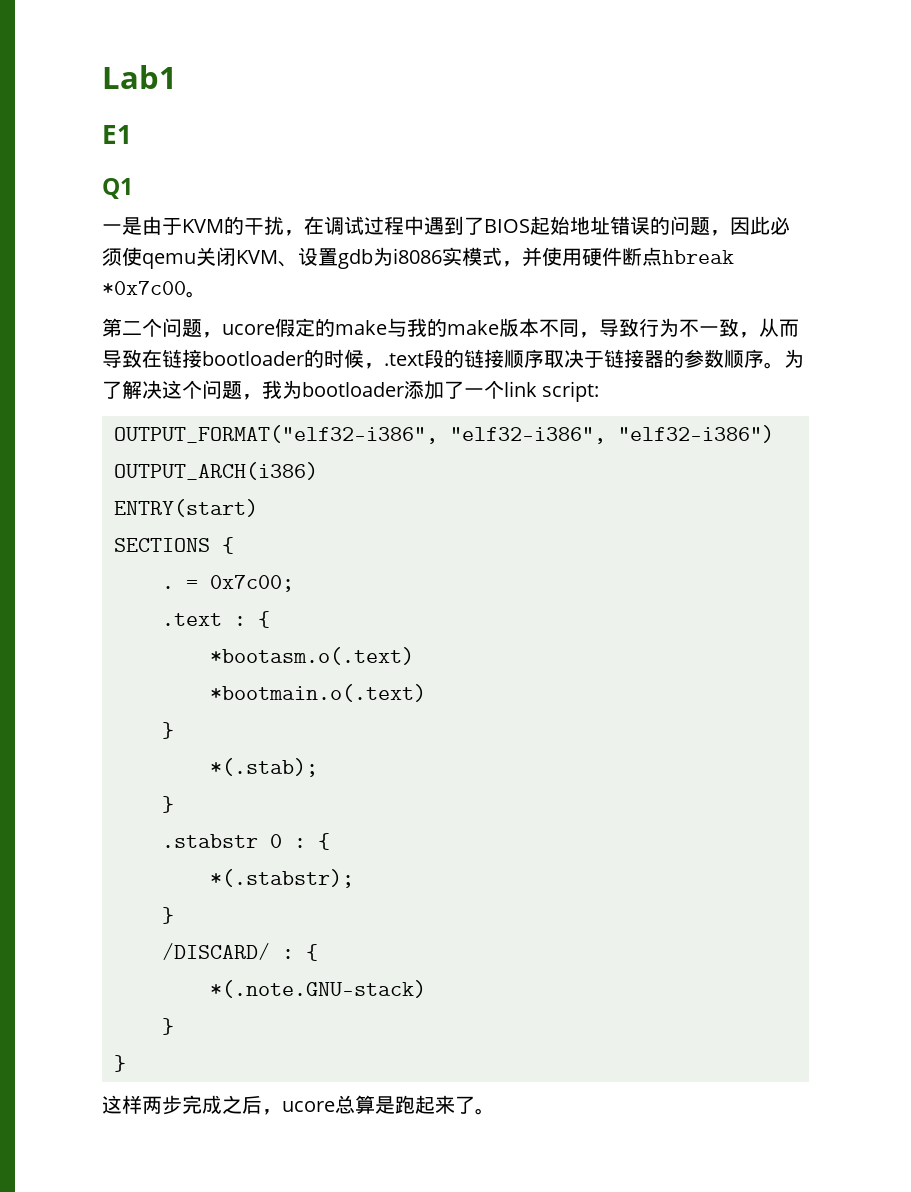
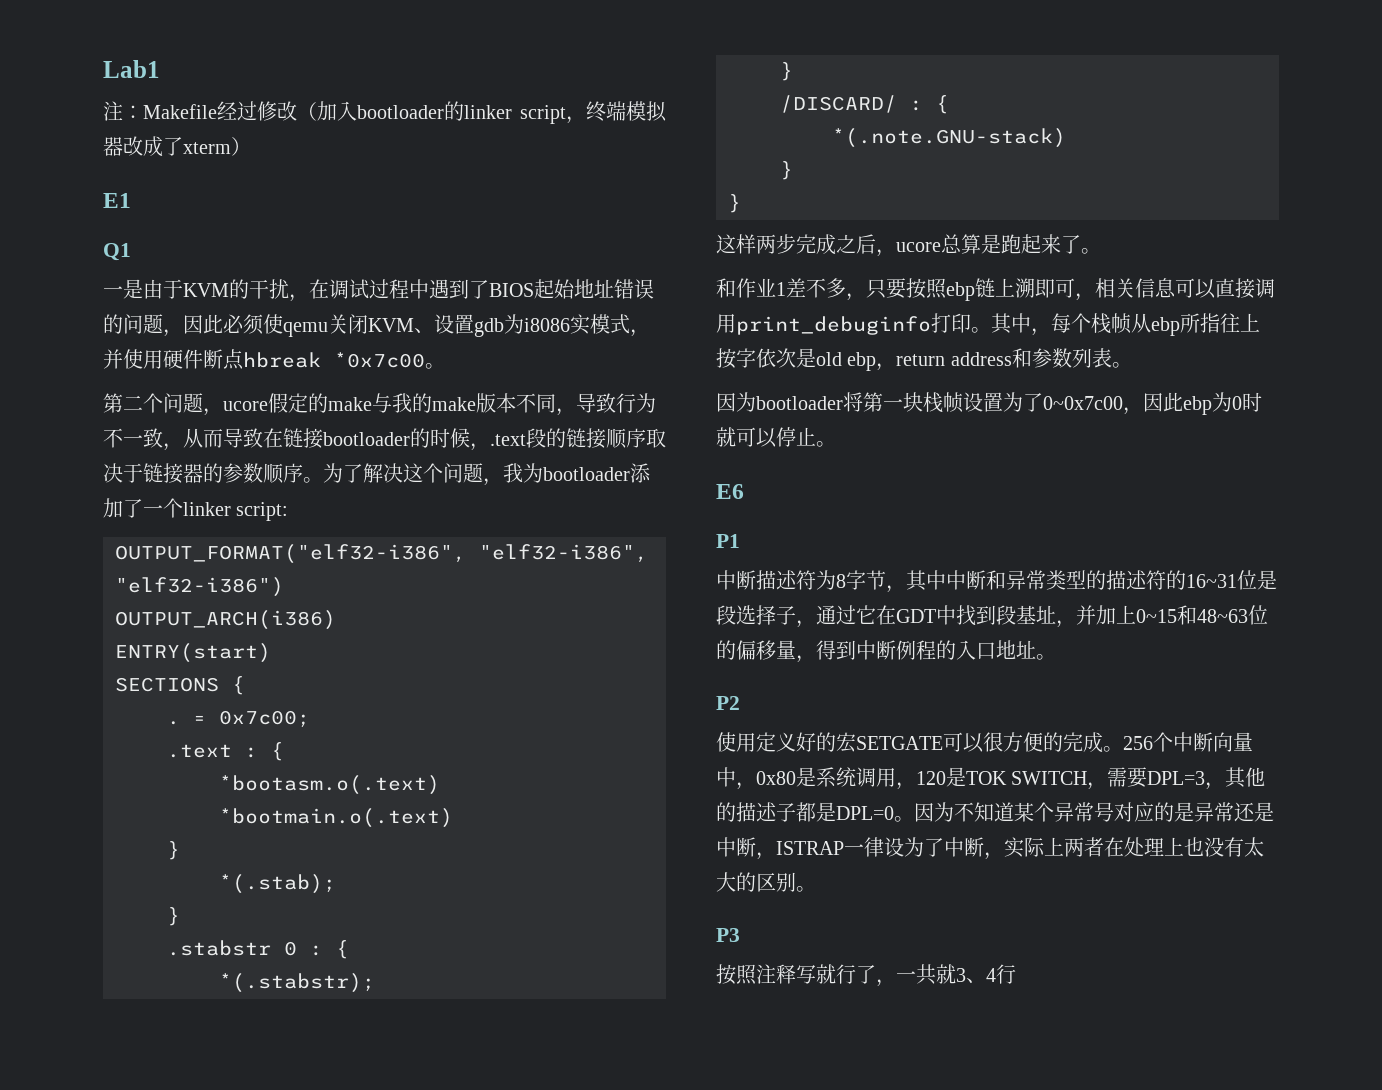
(177, 77) none -> [103,101,667,124] [103,136,251,157] // 注：Makefile经过修改（加入bootloader的linker script，终端模拟器改成了xterm）
[504,381,537,397] link -> [183,502,231,516] linker
(495, 1111) none -> [716,278,1275,301] [716,313,1260,336] [716,348,1132,371] [716,392,1262,415] [716,427,836,448] [716,484,744,499] [716,534,740,548] [716,570,1277,593] [716,605,1268,628] [716,640,1056,663] [716,696,740,710] [716,732,1253,753] [716,767,1266,790] [716,802,1274,822] [716,837,1264,860] [716,872,816,892] [716,928,740,942] [716,964,1016,987] // 和作业1差不多，只要按照ebp链上溯即可，相关信息可以直接调用print_debuginfo打印。其中，每个栈帧从ebp所指往上按字依次是old ebp，return address和参数列表。 // 因为bootloader将第一块栈帧设置为了0~0x7c00，因此ebp为0时就可以停止。 // E6 // P1 // 中断描述符为8字节，其中中断和异常类型的描述符的16~31位是段选择子，通过它在GDT中找到段基址，并加上0~15和48~63位的偏移量，得到中断例程的入口地址。 // P2 // 使用定义好的宏SETGATE可以很方便的完成。256个中断向量中，0x80是系统调用，120是TOK SWITCH，需要DPL=3，其他的描述子都是DPL=0。因为不知道某个异常号对应的是异常还是中断，ISTRAP一律设为了中断，实际上两者在处理上也没有太大的区别。 // P3 // 按照注释写就行了，一共就3、4行

